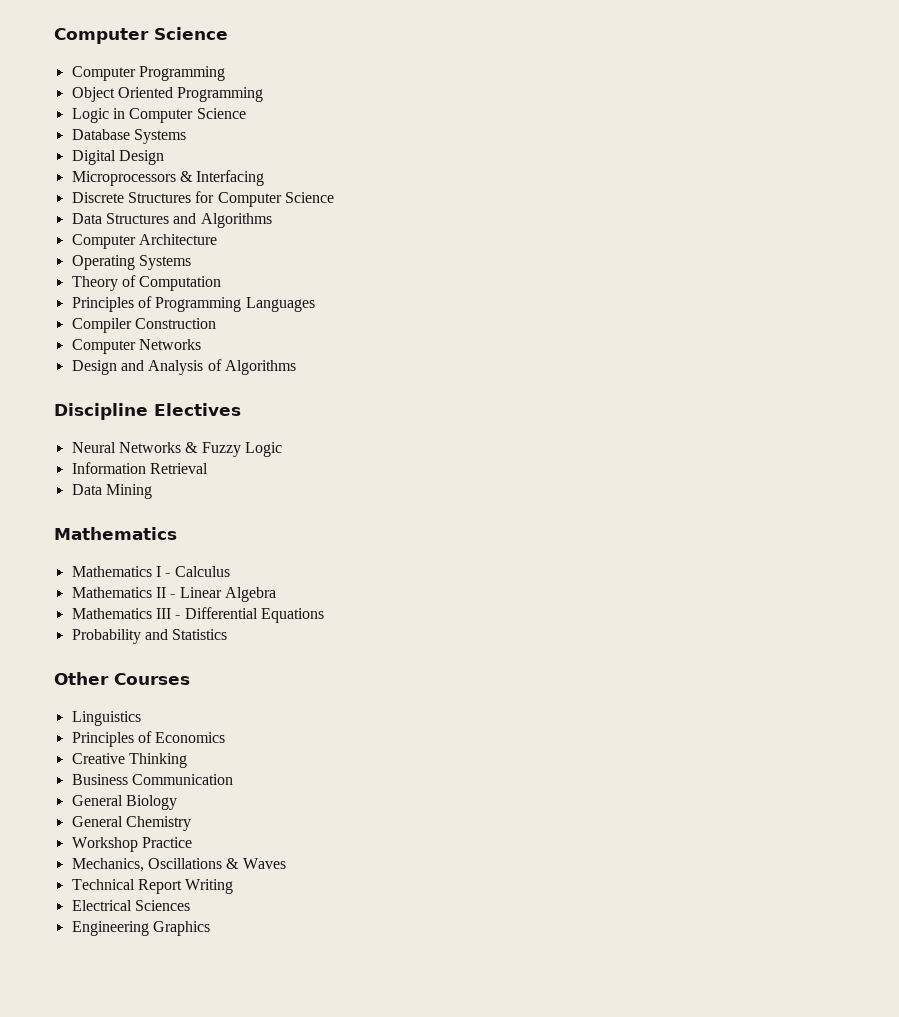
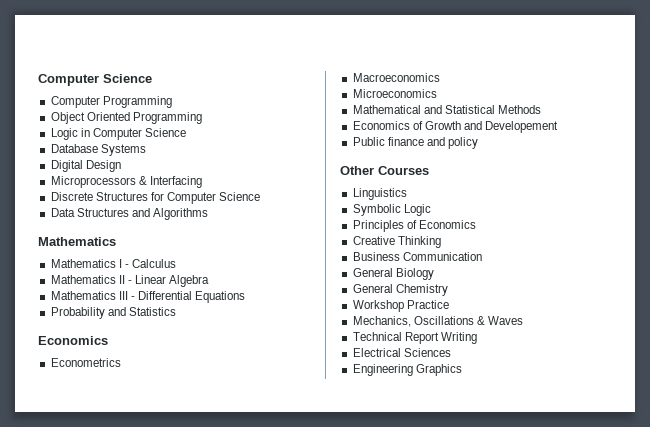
[71,234,217,249] [71,255,191,270] [71,275,222,291] [71,296,315,312] [71,318,216,333] [71,339,201,354] [71,359,296,375] [54,403,241,420] [71,442,282,457] [71,462,208,474] [71,484,152,499] // Computer Architecture // Operating Systems // Theory of Computation // Principles of Programming Languages // Compiler Construction // Computer Networks // Design and Analysis of Algorithms // Discipline Electives // Neural Networks & Fuzzy Logic // Information Retrieval // Data Mining -> (208, 214) none
(228, 634) none -> [38,336,108,345] [50,358,121,367] [352,73,440,82] [352,89,437,98] [352,105,541,114] [352,121,559,133] [352,137,478,149] // Economics // Econometrics // Macroeconomics // Microeconomics // Mathematical and Statistical Methods // Economics of Growth and Developement // Public finance and policy
(141, 718) none -> [352,204,431,216] // Symbolic Logic

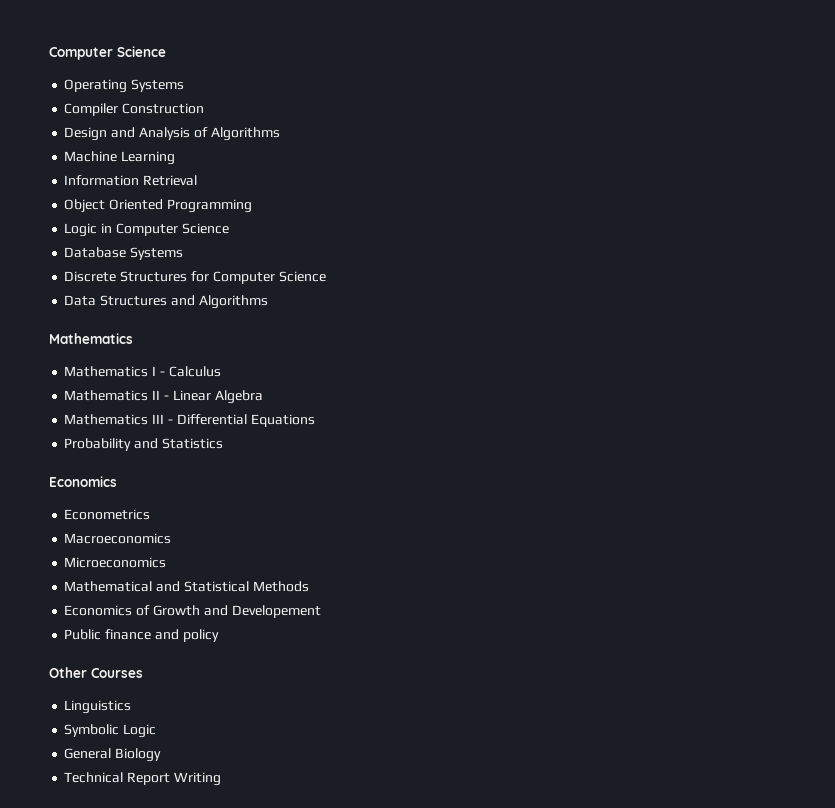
[38,74,152,86] [50,96,172,108] Computer Science // Computer Programming -> [49,46,166,60] [64,79,185,93] [64,103,205,116] [64,127,280,141] [64,151,176,165] [64,175,198,186] Computer Science // Operating Systems // Compiler Construction // Design and Analysis of Algorithms // Machine Learning // Information Retrieval
[50,160,121,172] [50,176,202,188] // Digital Design // Microprocessors & Interfacing -> (184, 253) none
[352,220,476,232] [352,236,441,248] [352,252,482,261] [352,268,434,280] [352,284,448,296] [352,300,449,312] [352,316,523,327] Principles of Economics // Creative Thinking // Business Communication // General Biology // General Chemistry // Workshop Practice // Mechanics, Oscillations & Waves -> [64,748,162,762] General Biology
[352,348,451,357] [352,364,462,376] // Electrical Sciences // Engineering Graphics -> (221, 779) none

